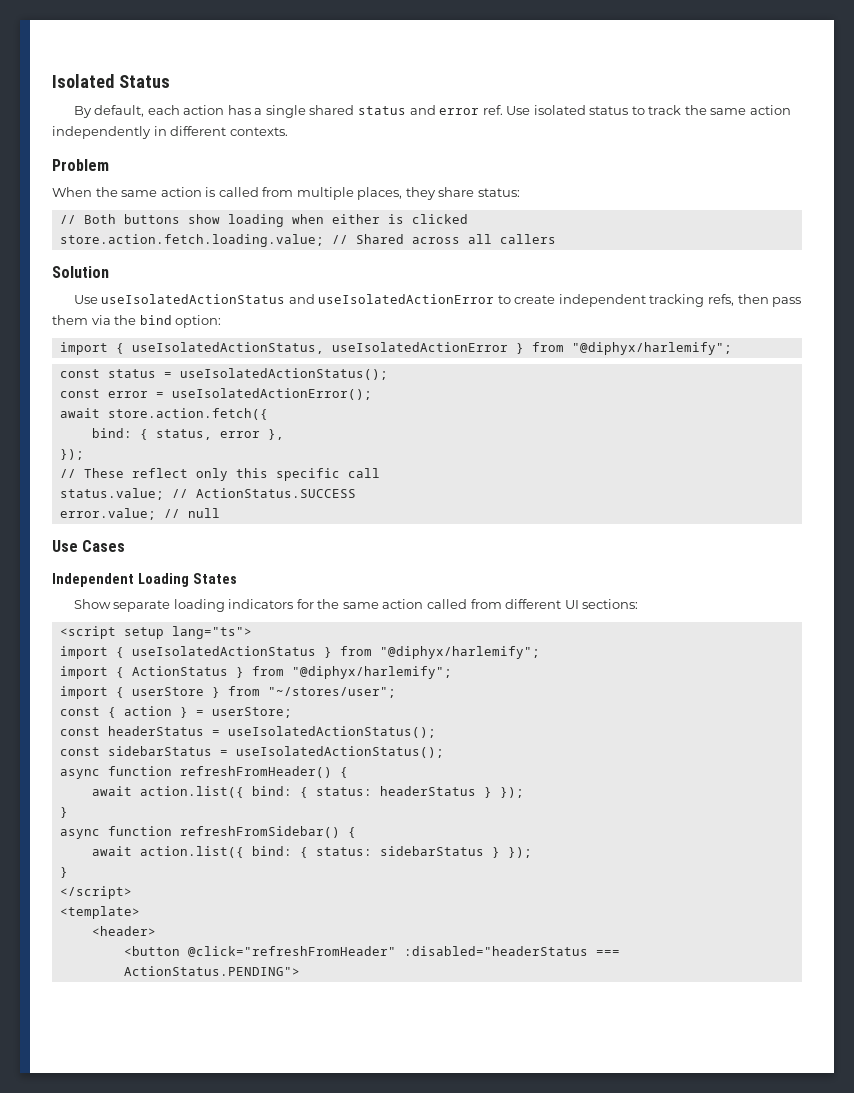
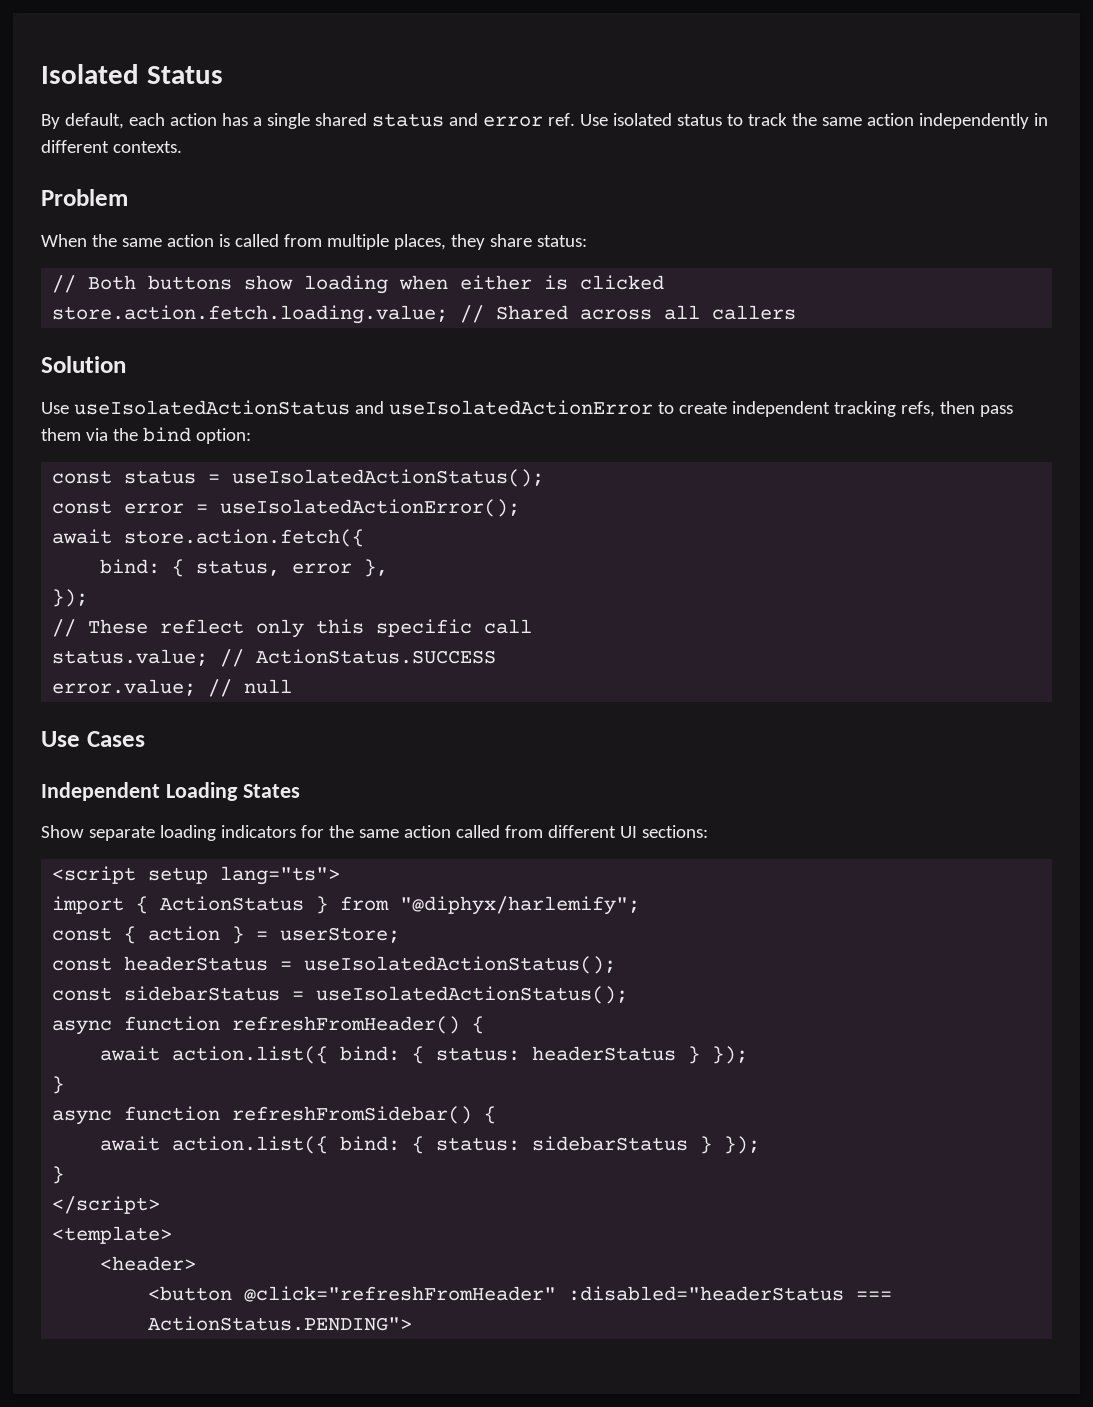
[59,342,732,355] // import { useIsolatedActionStatus, useIsolatedActionError } from "@diphyx/harlemify"; -> (251, 436) none
[59,646,540,659] // import { useIsolatedActionStatus } from "@diphyx/harlemify"; -> (341, 875) none
[59,686,396,699] // import { userStore } from "~/stores/user"; -> (641, 905) none

